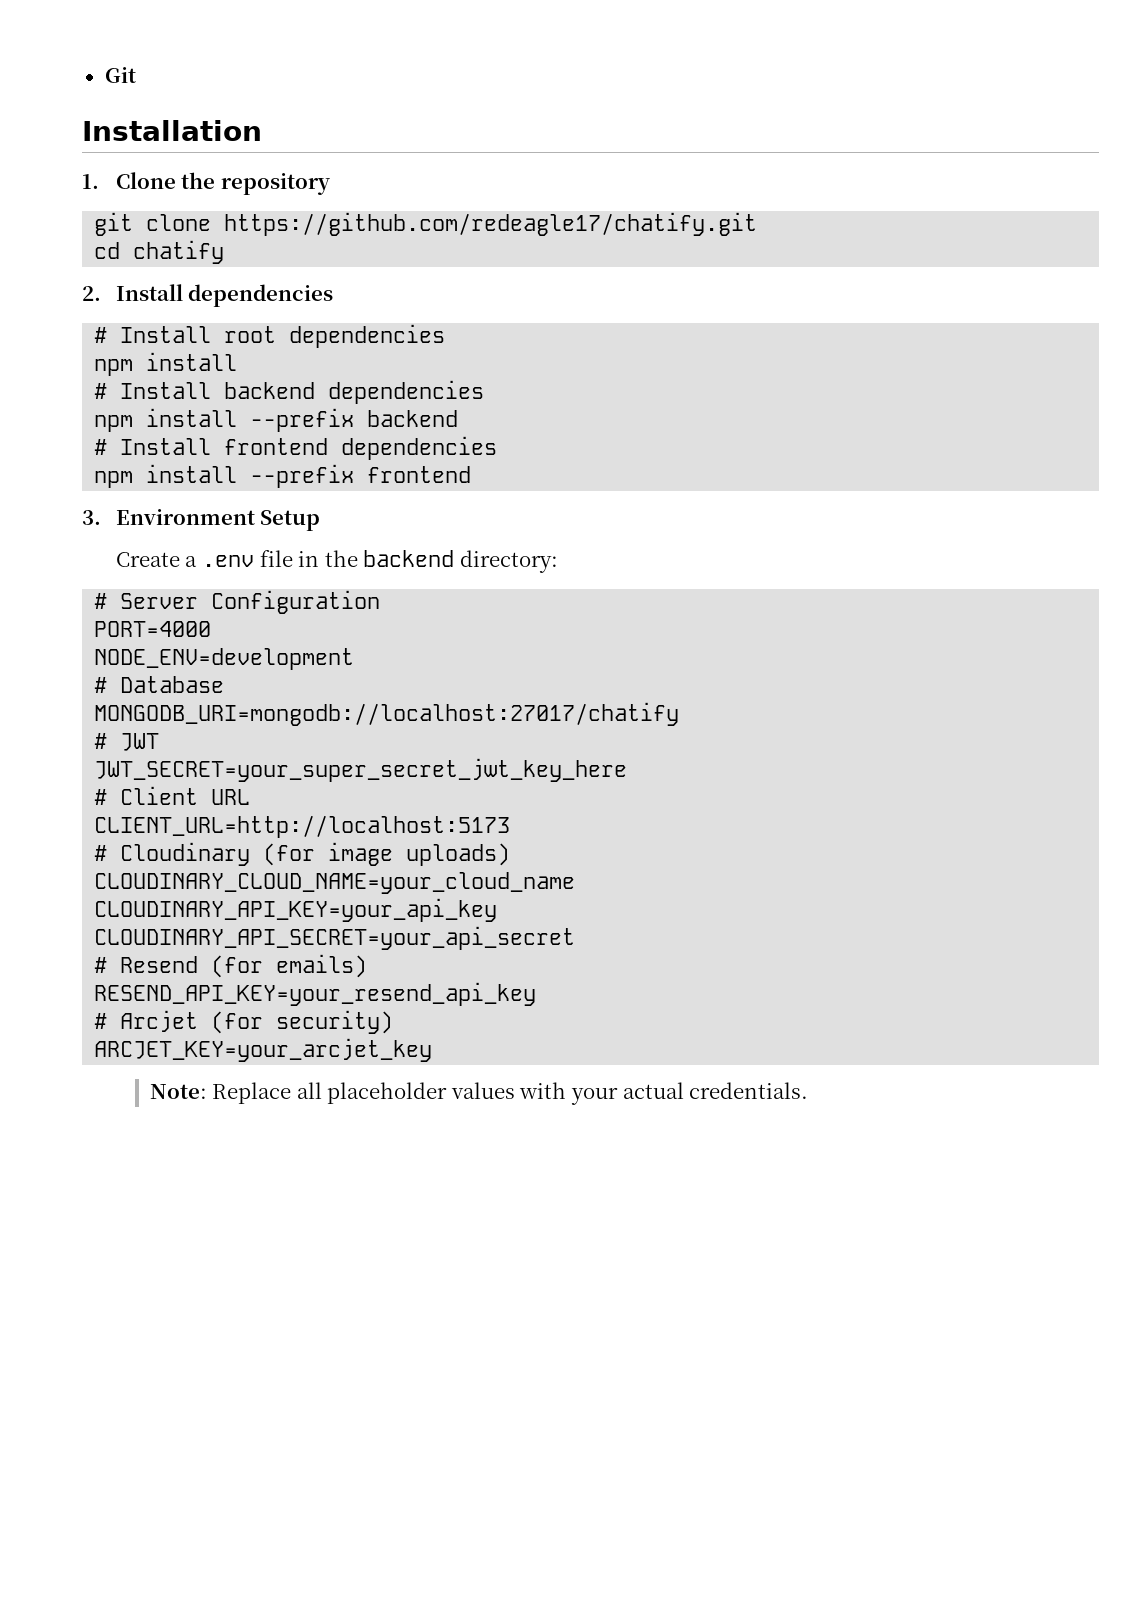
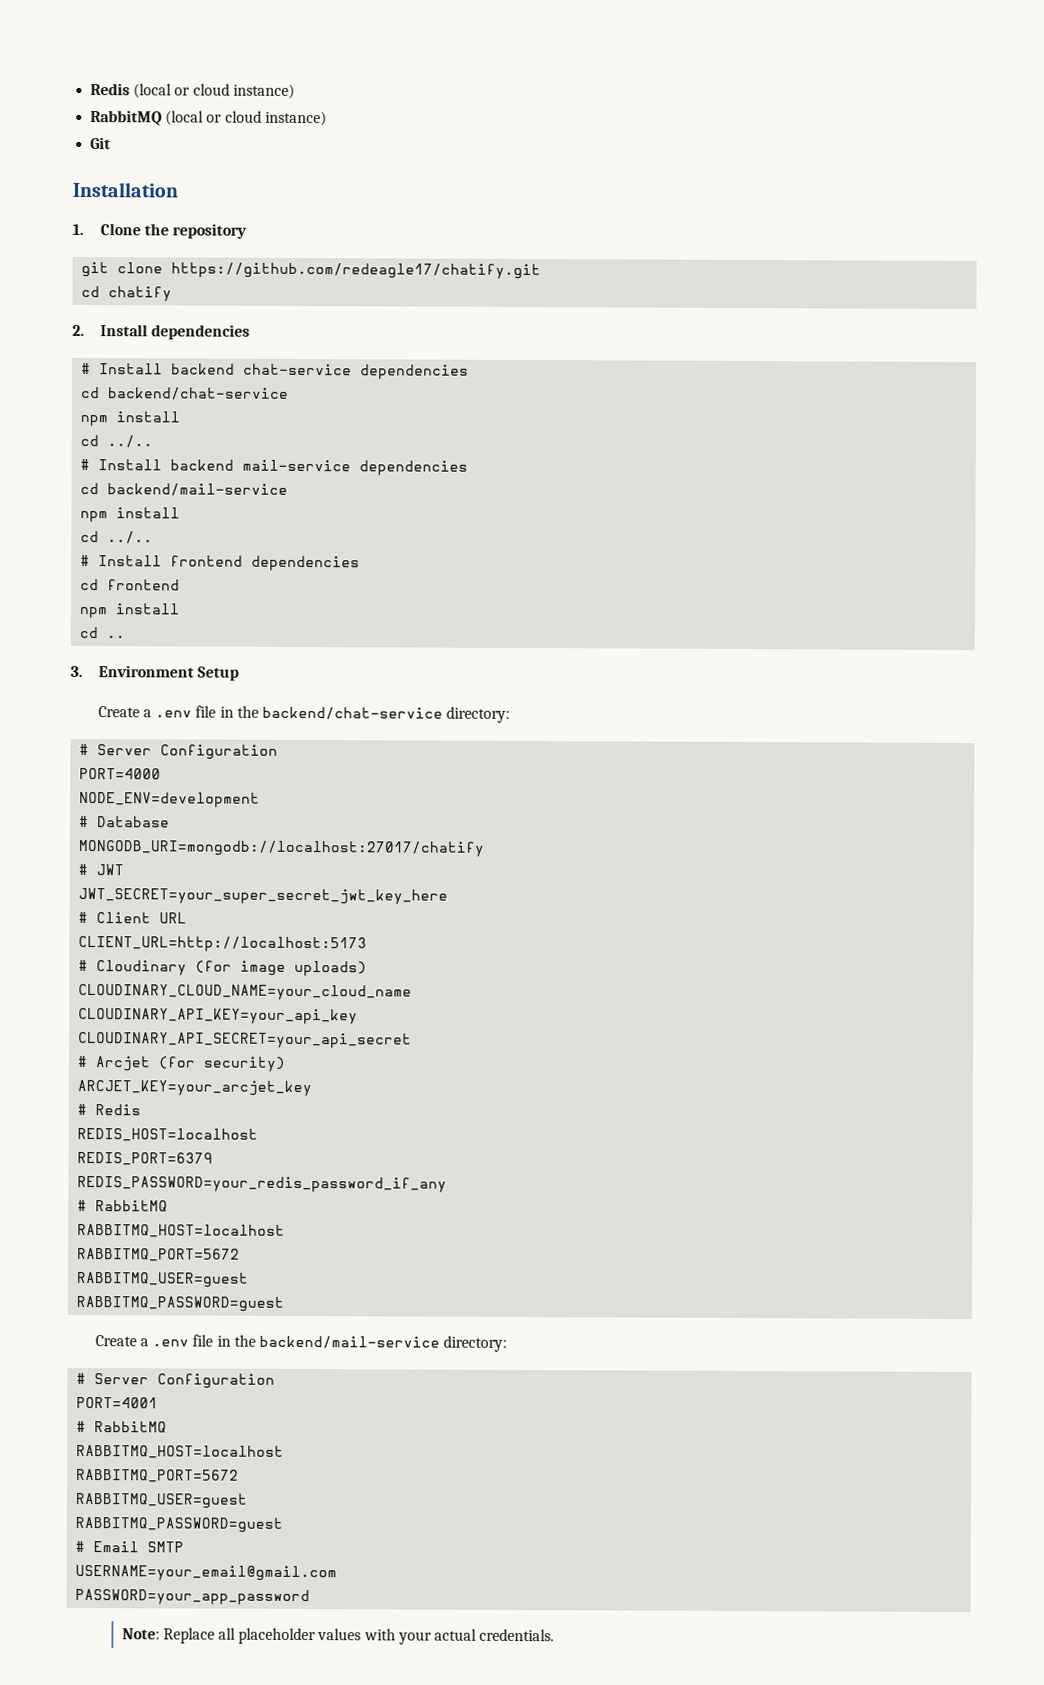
(104, 75) none -> [90,83,295,99] [90,110,327,127] Redis (local or cloud instance) // RabbitMQ (local or cloud instance) //
[224,324,446,348] [94,352,238,376] [94,380,485,404] [94,408,459,432] root dependencies // npm install // # Install backend dependencies // npm install --prefix backend -> [171,363,470,380] [81,386,290,400] [80,411,181,427] [80,434,154,448] [80,458,469,476] [80,482,289,496] [80,507,181,523] [80,530,154,544] backend chat-service dependencies // cd backend/chat-service // npm install // cd ../.. // # Install backend mail-service dependencies // cd backend/mail-service // npm install // cd ../..
[94,464,472,488] // npm install --prefix frontend -> [80,578,181,591] [80,603,181,619] [79,626,126,639] // cd frontend // npm install // cd ..
[363,550,455,567] backend -> [261,706,443,720] backend/chat-service
[94,954,368,978] [94,982,537,1006] // # Resend (for emails) // RESEND_API_KEY=your_resend_api_key -> (413, 1040) none
(433, 1050) none -> [77,1103,142,1116] [77,1127,259,1142] [77,1151,214,1166] [77,1175,448,1193] [77,1199,169,1212] [77,1223,286,1238] [77,1247,241,1262] [76,1271,250,1288] [76,1295,285,1312] [94,1334,508,1352] [76,1372,276,1389] [76,1396,159,1409] [76,1420,168,1433] [76,1444,285,1459] [76,1468,240,1483] [75,1492,249,1509] [75,1516,284,1533] [75,1540,185,1553] [75,1564,338,1582] [75,1588,311,1606] // # Redis // REDIS_HOST=localhost // REDIS_PORT=6379 // REDIS_PASSWORD=your_redis_password_if_any // # RabbitMQ // RABBITMQ_HOST=localhost // RABBITMQ_PORT=5672 // RABBITMQ_USER=guest // RABBITMQ_PASSWORD=guest // Create a .env file in the backend/mail-service directory: // # Server Configuration // PORT=4001 // # RabbitMQ // RABBITMQ_HOST=localhost // RABBITMQ_PORT=5672 // RABBITMQ_USER=guest // RABBITMQ_PASSWORD=guest // # Email SMTP // USERNAME=your_email@gmail.com // PASSWORD=your_app_password

